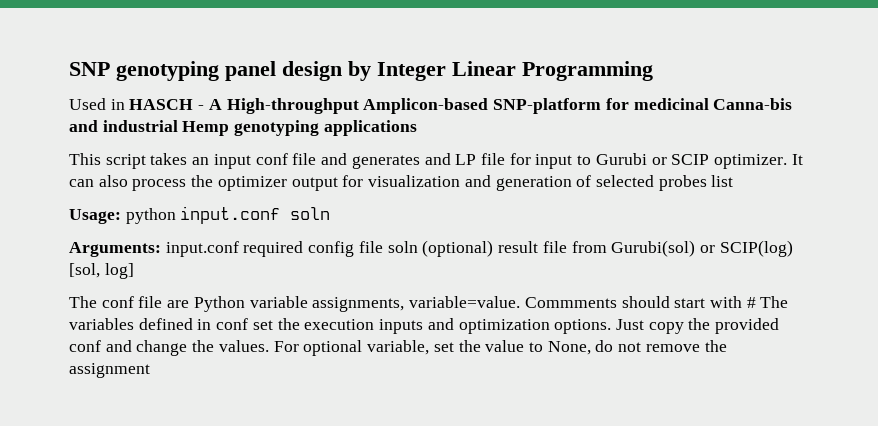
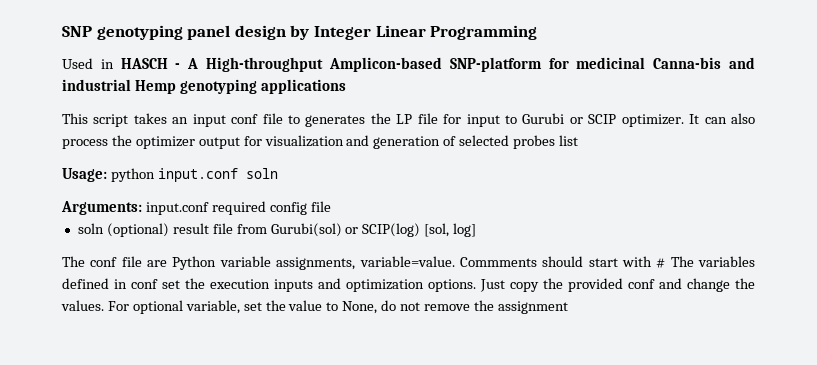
[321,153,451,169] and generates and -> [288,113,391,127] to generates the
(383, 247) none -> (331, 206) //

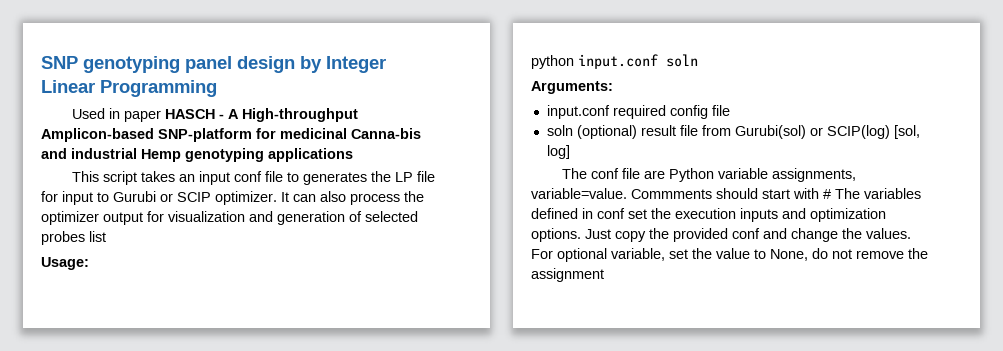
(114, 64) none -> [124,110,162,122] paper
(107, 175) none -> (89, 263) //
(142, 208) none -> (613, 87) //

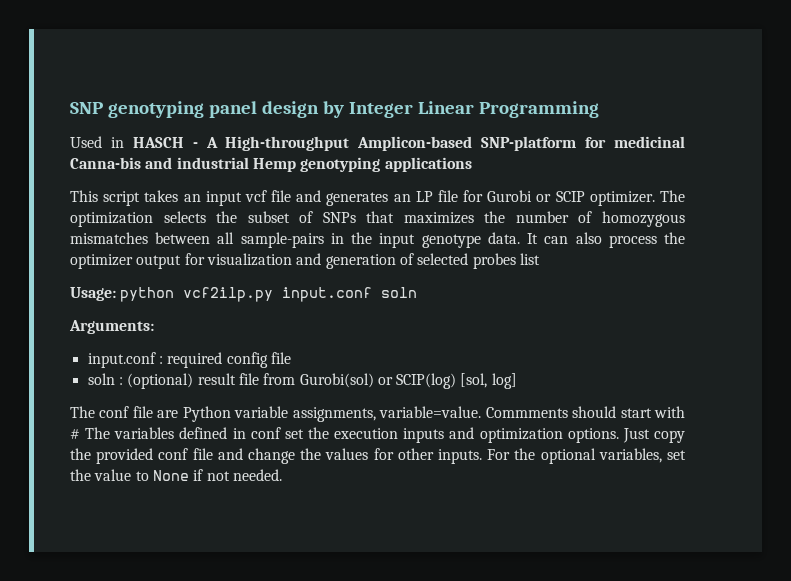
[124,110,162,122] paper -> (124, 142) none
[234,171,436,185] [41,191,277,205] conf file to generates the LP file for input to Gurubi or SCIP optimizer. -> [244,190,685,206] [70,211,686,227] [70,232,520,248] vcf file and generates an LP file for Gurobi or SCIP optimizer. The optimization selects the subset of SNPs that maximizes the number of homozygous mismatches between all sample-pairs in the input genotype data.
[531,55,574,69] // python -> [120,287,274,302] python vcf2ilp.py
(610, 112) none -> [158,356,163,364] :
(573, 130) none -> [118,377,123,385] :
[734,125,806,139] Gurubi(sol) -> [299,373,374,388] Gurobi(sol)
(760, 233) none -> [192,448,213,460] file
[866,228,911,239] [531,248,928,262] [531,268,604,282] values. For optional variable, set the value to None, do not remove the assignment -> [325,448,686,464] [70,469,282,481] values for other inputs. For the optional variables, set the value to None if not needed.

